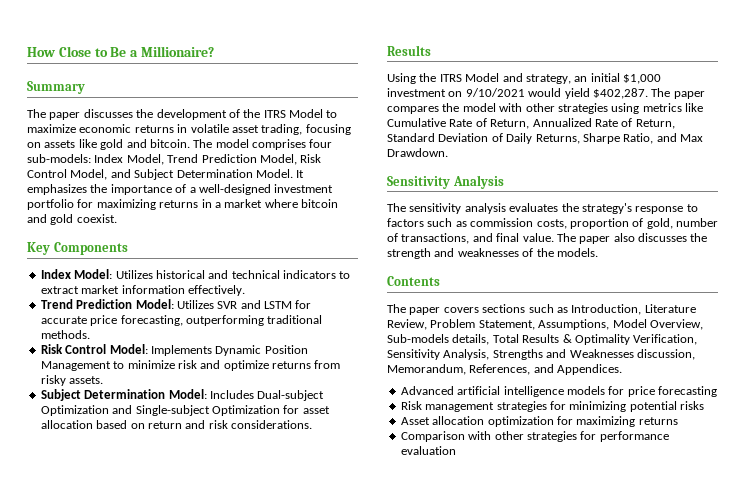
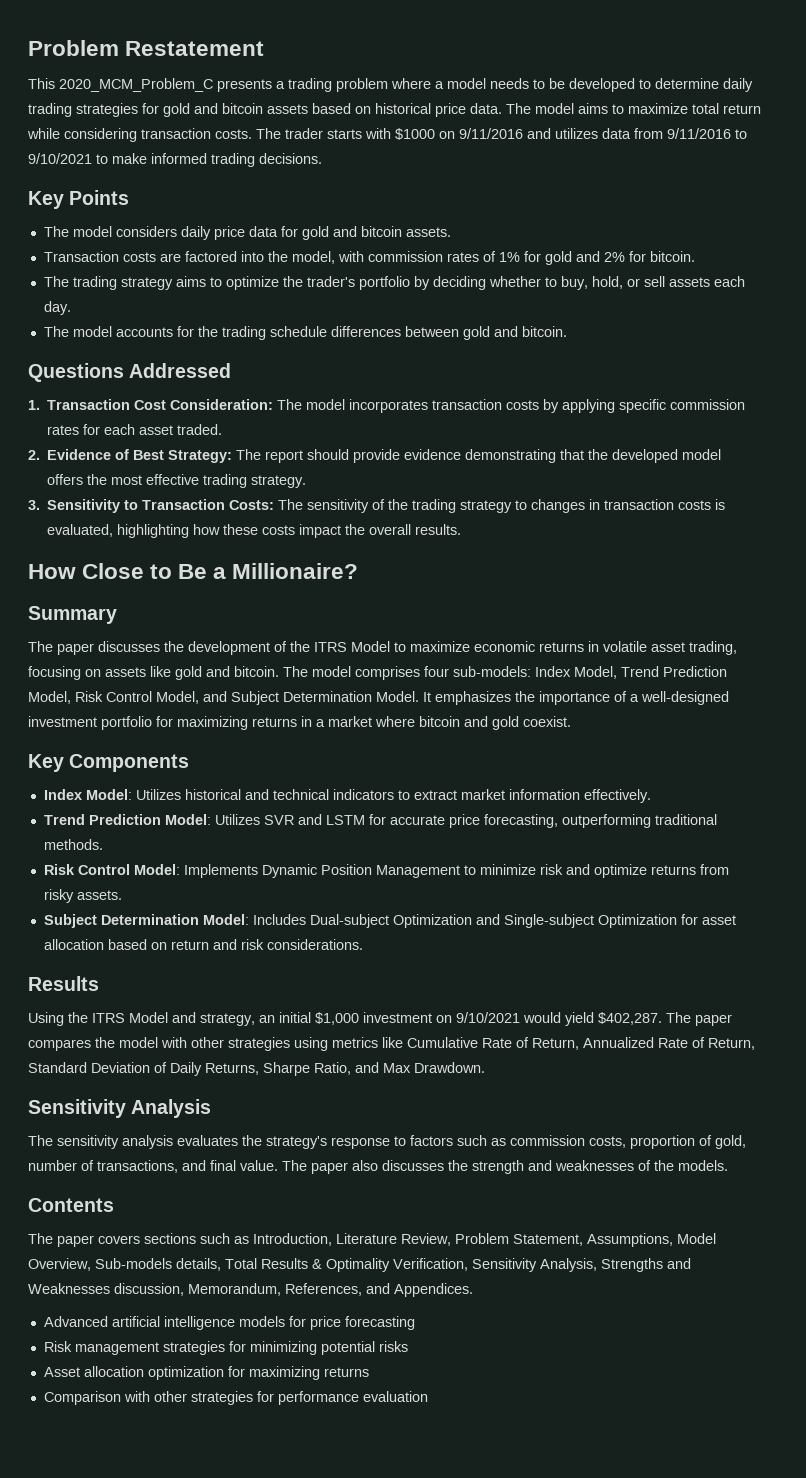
(27, 52) none -> [28,40,265,56] [28,78,753,92] [28,103,761,117] [27,128,747,142] [28,153,322,167] [28,190,130,209] [43,226,451,240] [43,251,695,265] [43,276,745,290] [43,301,71,315] [43,326,567,340] [28,363,232,382] [28,399,746,413] [47,424,223,435] [28,449,722,463] [47,474,307,488] [28,499,726,513] [47,524,462,538] Problem Restatement // This 2020_MCM_Problem_C presents a trading problem where a model needs to be developed to determine daily trading strategies for gold and bitcoin assets based on historical price data. The model aims to maximize total return while considering transaction costs. The trader starts with $1000 on 9/11/2016 and utilizes data from 9/11/2016 to 9/10/2021 to make informed trading decisions. // Key Points // The model considers daily price data for gold and bitcoin assets. // Transaction costs are factored into the model, with commission rates of 1% for gold and 2% for bitcoin. // The trading strategy aims to optimize the trader's portfolio by deciding whether to buy, hold, or sell assets each day. // The model accounts for the trading schedule differences between gold and bitcoin. // Questions Addressed // 1. Transaction Cost Consideration: The model incorporates transaction costs by applying specific commission rates for each asset traded. // 2. Evidence of Best Strategy: The report should provide evidence demonstrating that the developed model offers the most effective trading strategy. // 3. Sensitivity to Transaction Costs: The sensitivity of the trading strategy to changes in transaction costs is evaluated, highlighting how these costs impact the overall results. //

